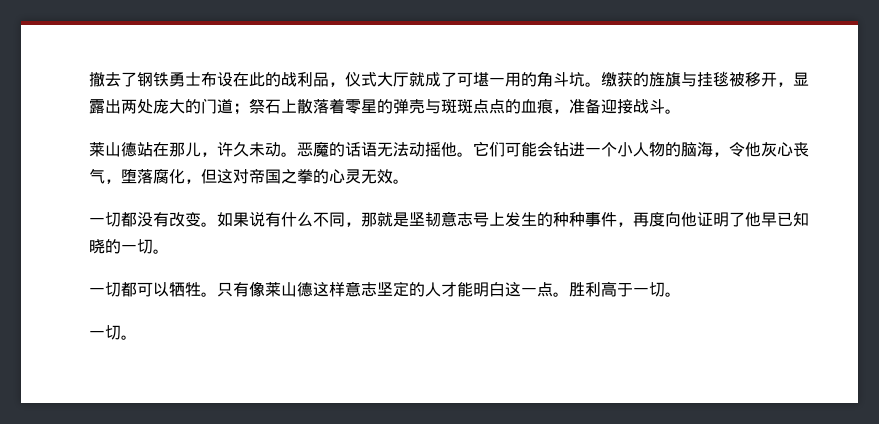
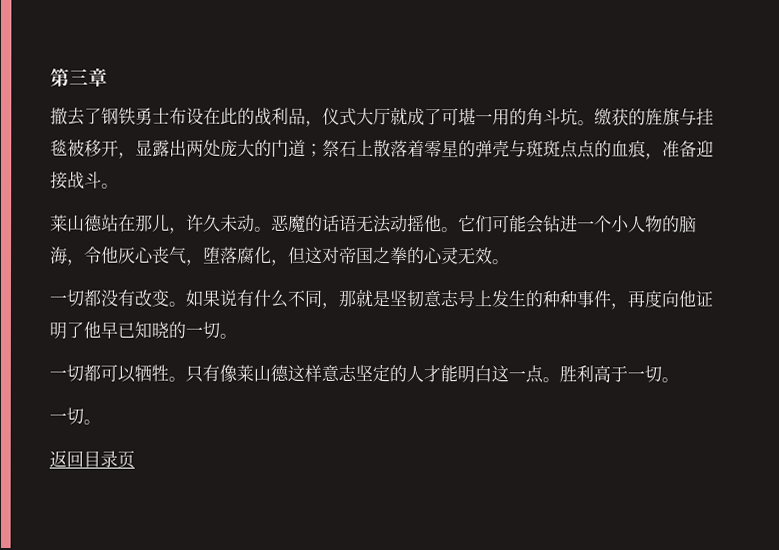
(89, 79) none -> [50,67,108,87] 第三章 //
(137, 337) none -> [49,450,135,469] // 返回目录页

